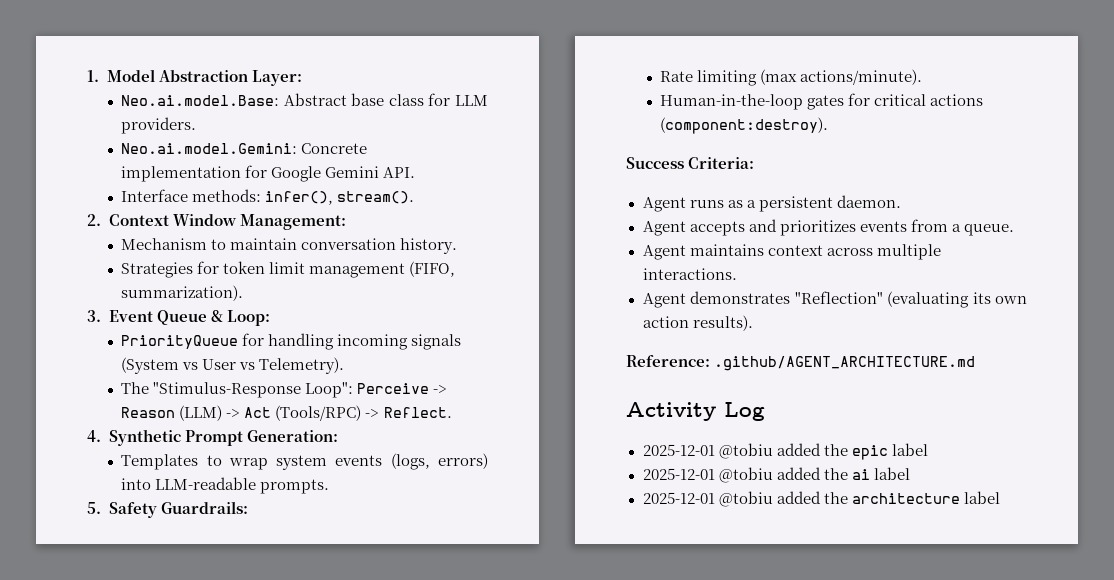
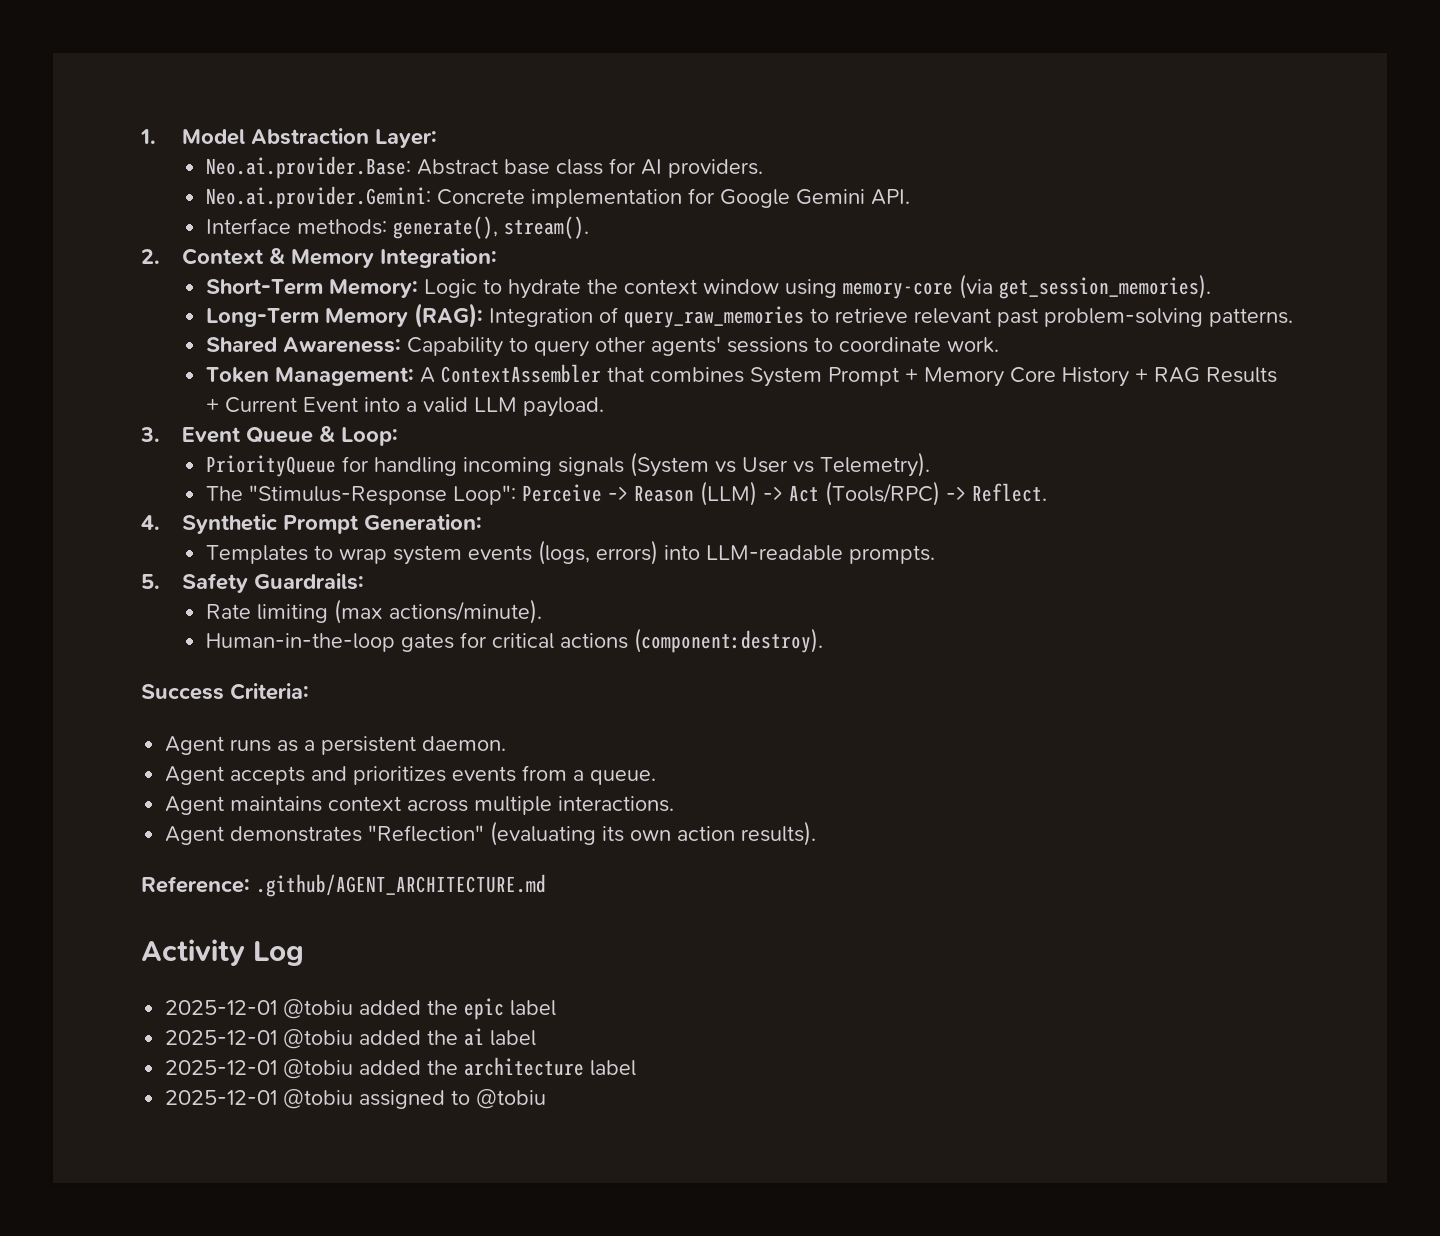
[121,95,280,106] Neo.ai.model.Base: -> [206,156,412,179] Neo.ai.provider.Base:
[454,95,488,106] LLM -> [641,159,663,175] AI
[121,143,298,154] Neo.ai.model.Gemini: -> [206,186,432,209] Neo.ai.provider.Gemini:
[265,191,334,205] infer(), -> [393,216,499,239] generate(),
[172,214,346,230] [121,238,458,254] [121,261,456,278] [121,285,244,301] Window Management: // Mechanism to maintain conversation history. // Strategies for token limit management (FIFO, summarization). -> [268,248,497,268] [206,274,1212,299] [206,303,1294,328] [206,336,1000,357] [206,364,1278,387] [206,397,605,417] & Memory Integration: // Short-Term Memory: Logic to hydrate the context window using memory-core (via get_session_memories). // Long-Term Memory (RAG): Integration of query_raw_memories to retrieve relevant past problem-solving patterns. // Shared Awareness: Capability to query other agents' sessions to coordinate work. // Token Management: A ContextAssembler that combines System Prompt + Memory Core History + RAG Results + Current Event into a valid LLM payload.
(1000, 497) none -> [165,1089,547,1109] // 2025-12-01 @tobiu assigned to @tobiu

